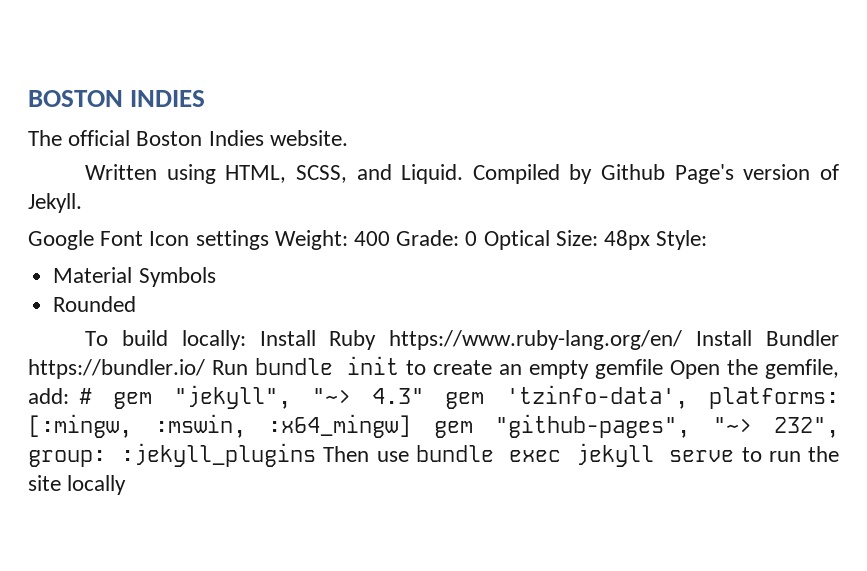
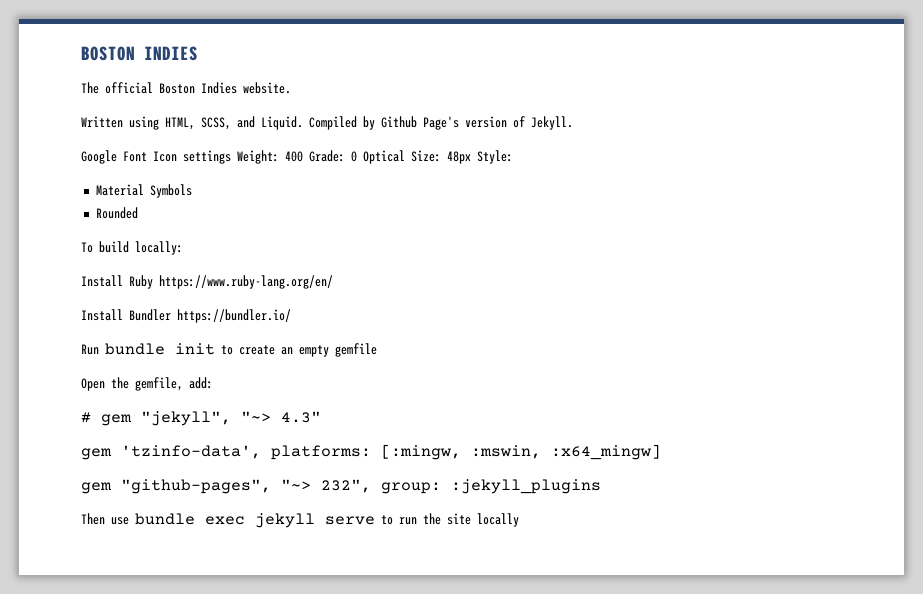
(246, 340) none -> (183, 248) //
(683, 340) none -> (333, 282) //
(205, 369) none -> (291, 316) //
(664, 369) none -> (377, 350) //
(69, 396) none -> (213, 383) //
(425, 396) none -> (321, 417) //
(411, 426) none -> (661, 452) //
(317, 455) none -> (601, 486) //

